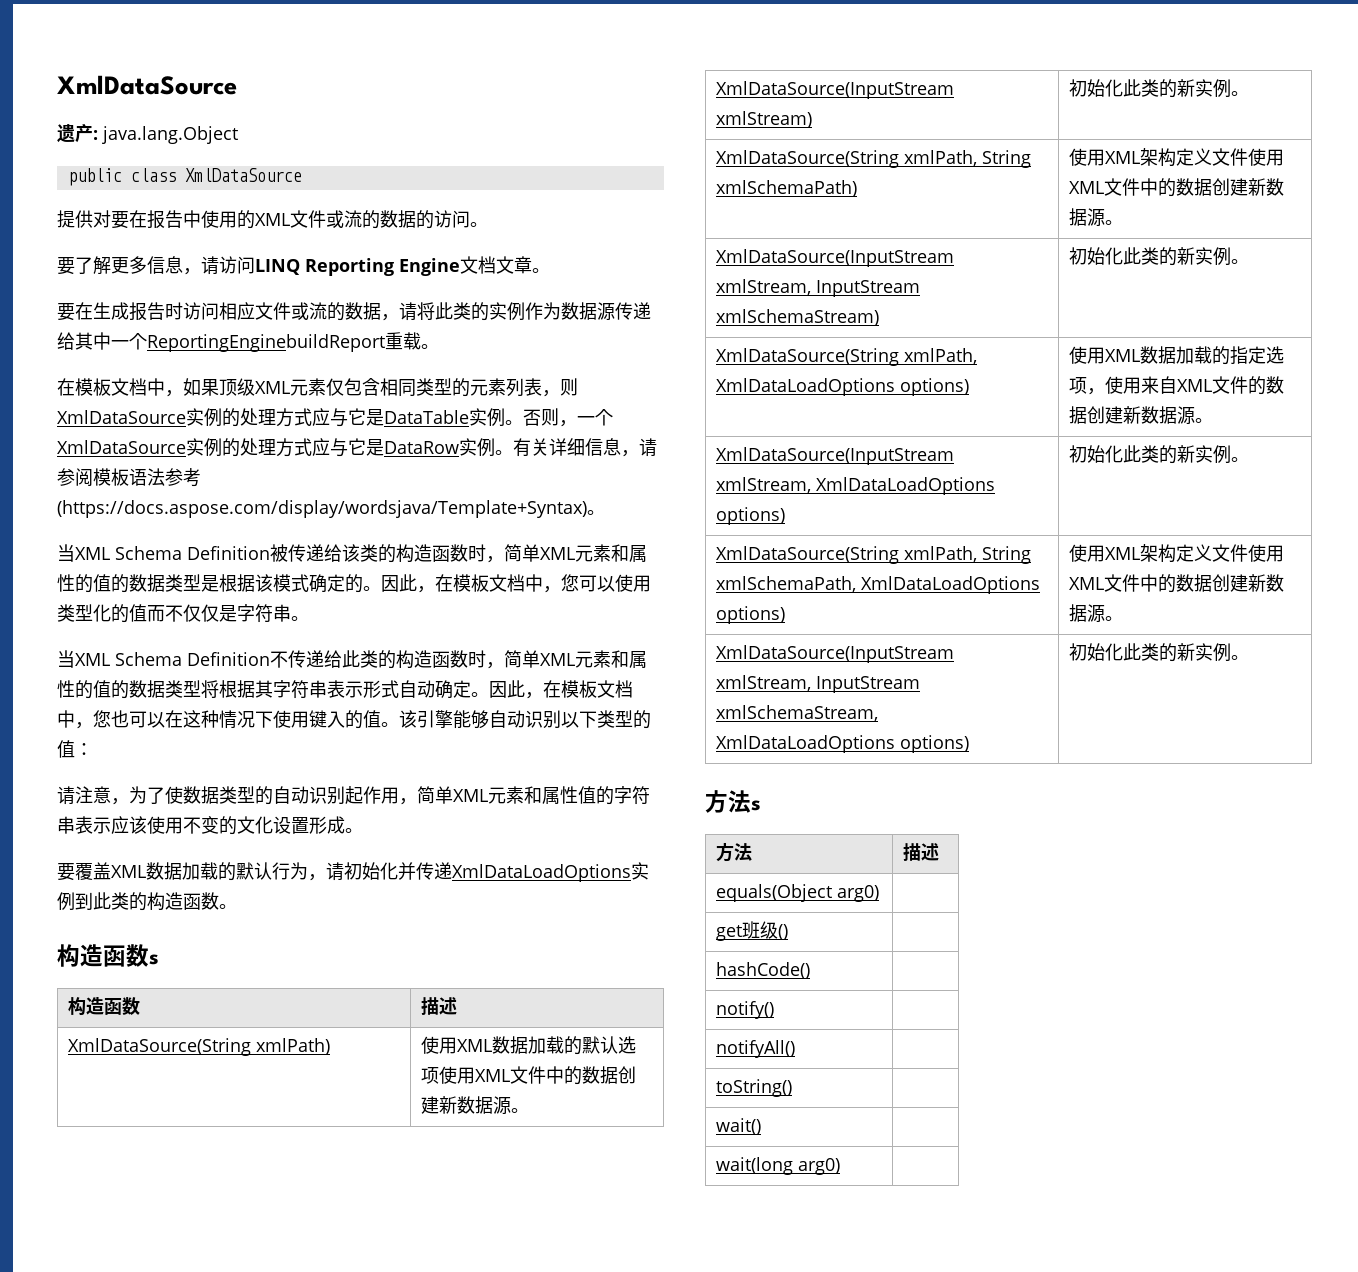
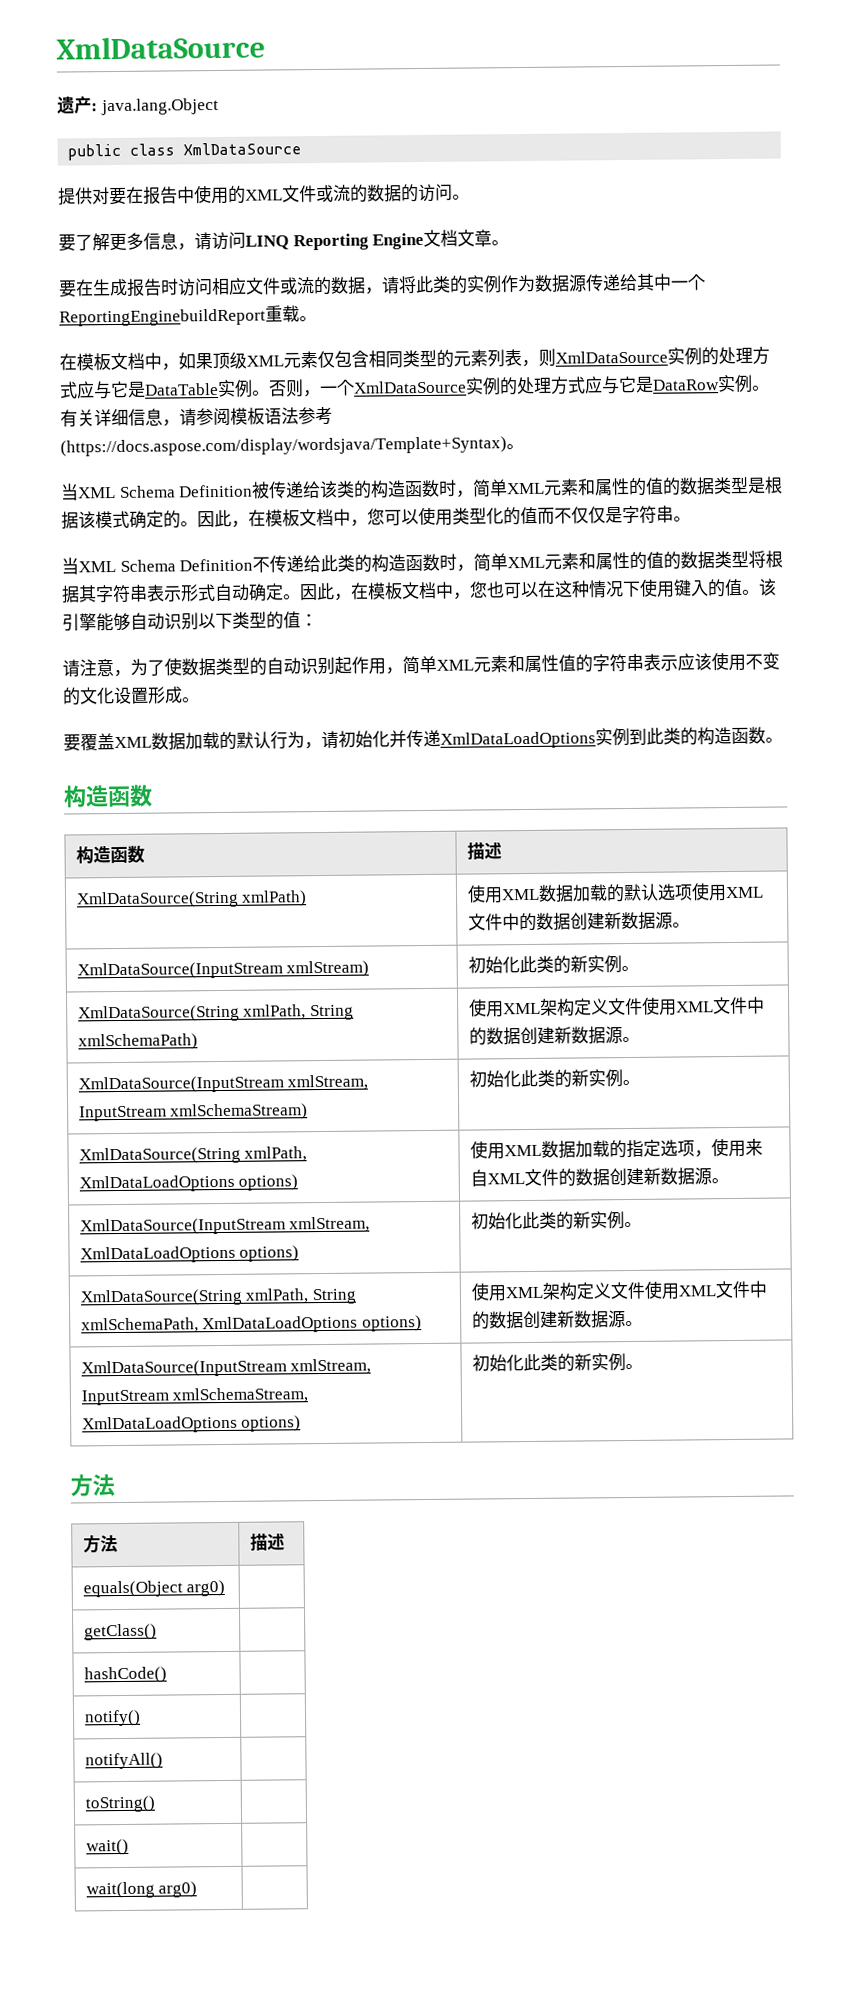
[149,954,159,965] s -> (153, 795) none
[751,800,761,811] s -> (115, 1485) none
[716,921,789,941] get班级() -> [83,1623,157,1641] getClass()

